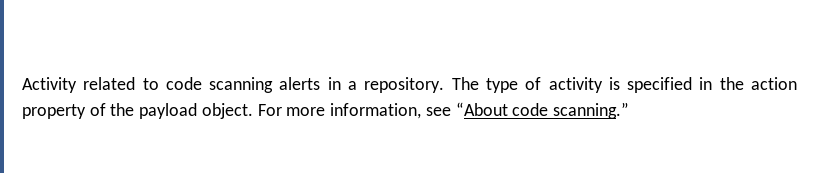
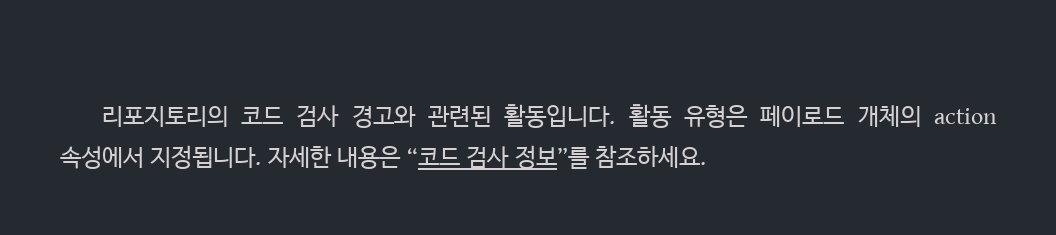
[22,77,797,93] [22,102,629,119] Activity related to code scanning alerts in a repository. The type of activity is specified in the action property of the payload object. For more information, see “About code scanning.” -> [101,104,997,128] [60,145,707,169] 리포지토리의 코드 검사 경고와 관련된 활동입니다. 활동 유형은 페이로드 개체의 action 속성에서 지정됩니다. 자세한 내용은 “코드 검사 정보”를 참조하세요.

